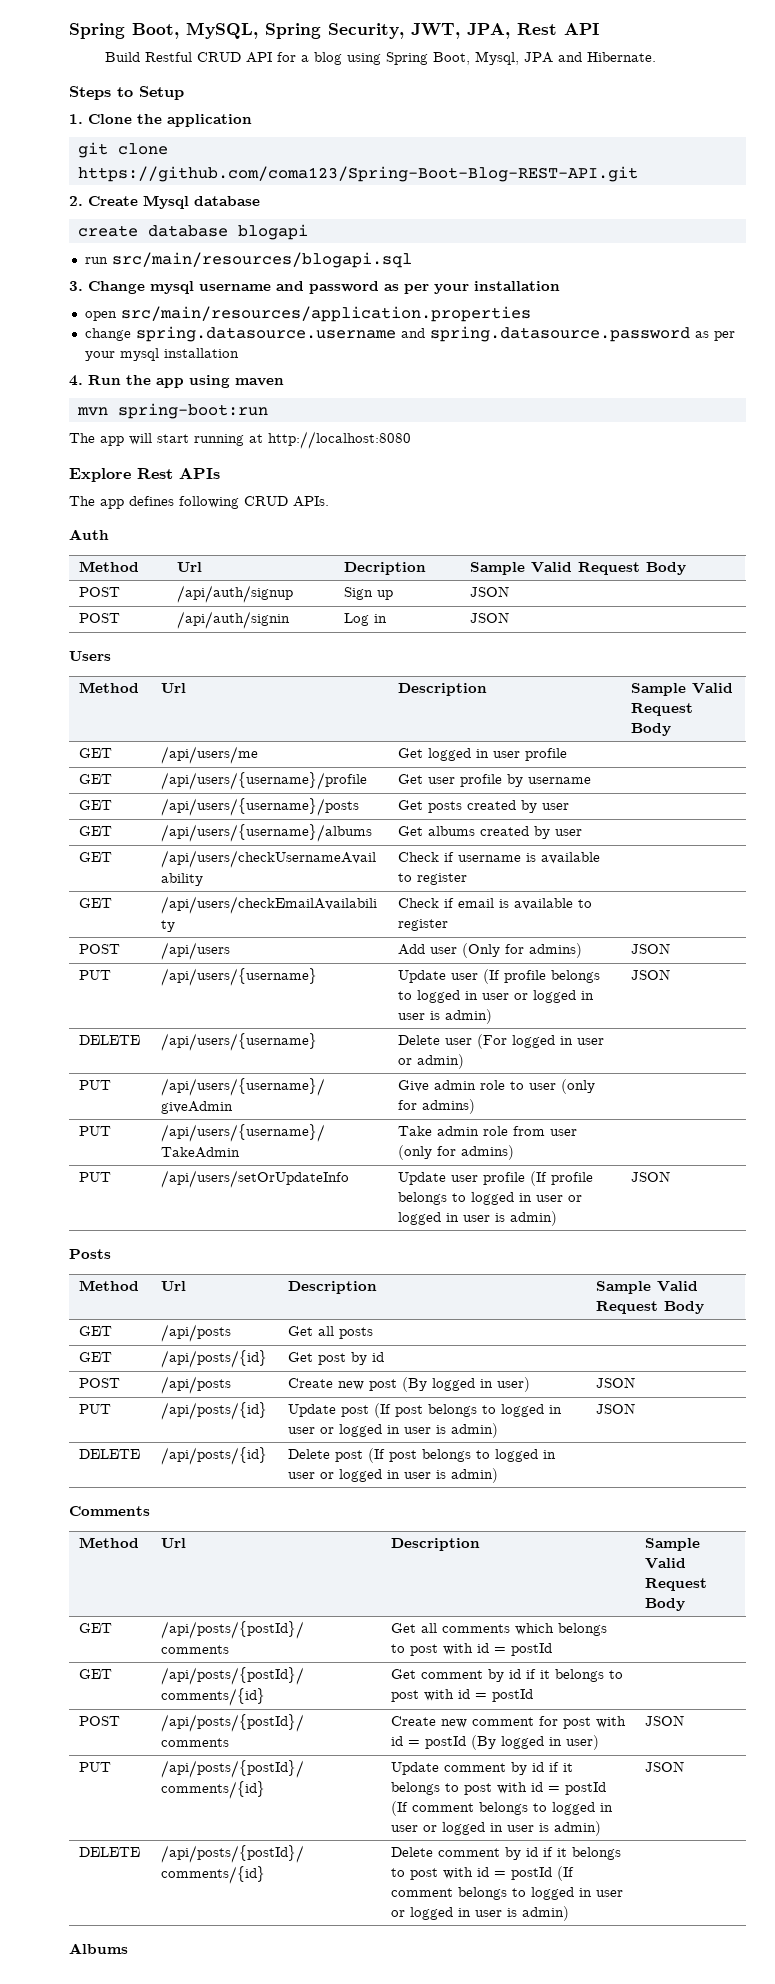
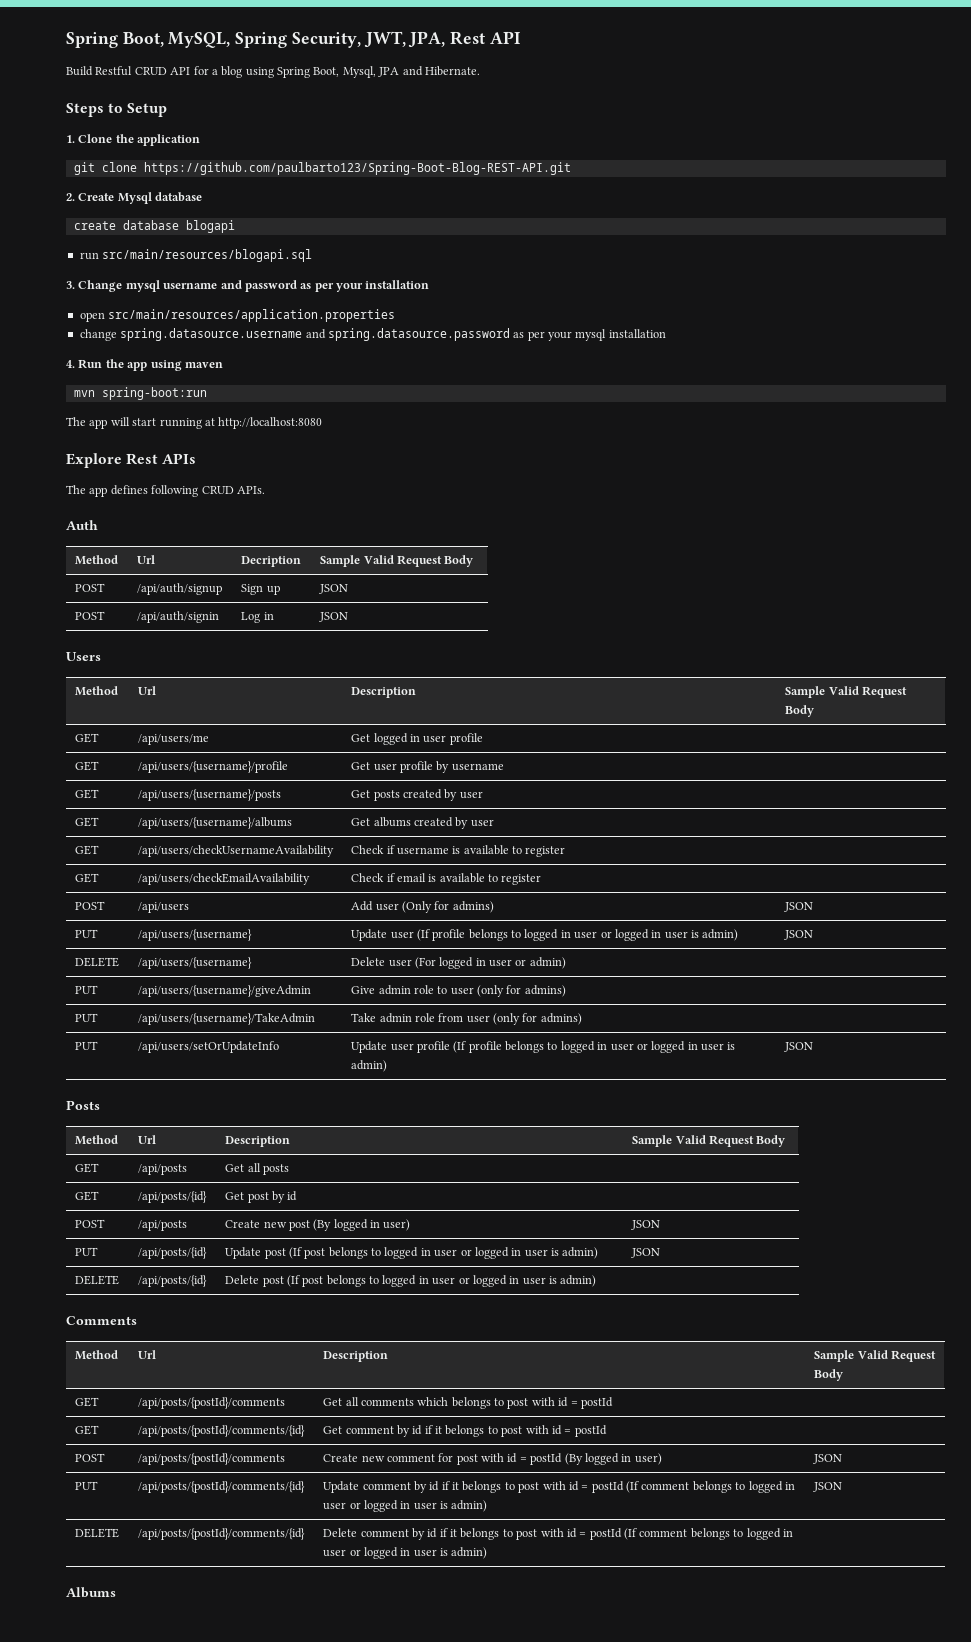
[77,166,638,182] https://github.com/coma123/Spring-Boot-Blog-REST-API.git -> [143,162,571,175] https://github.com/paulbarto123/Spring-Boot-Blog-REST-API.git

